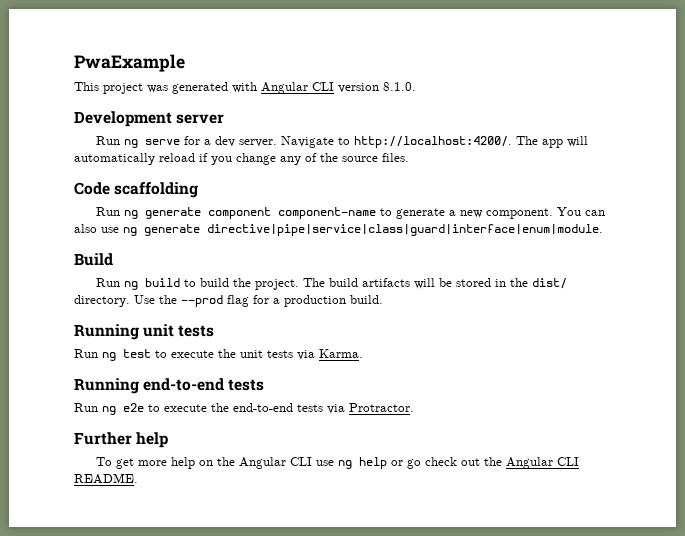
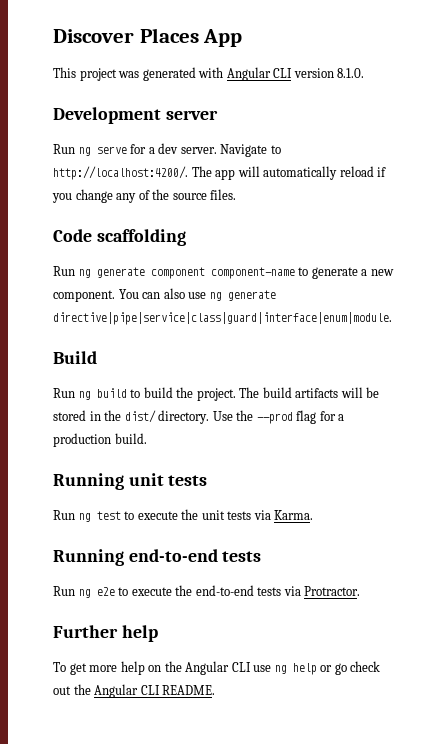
[74,54,185,72] PwaExample -> [53,28,243,47] Discover Places App

